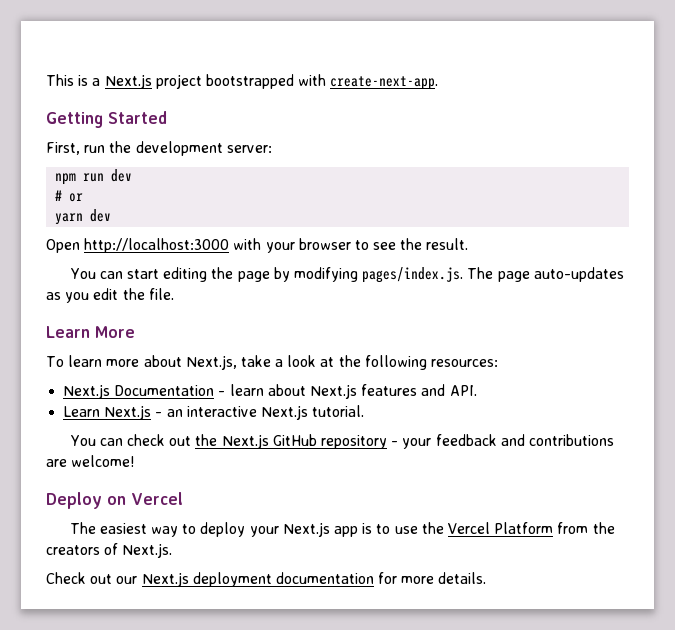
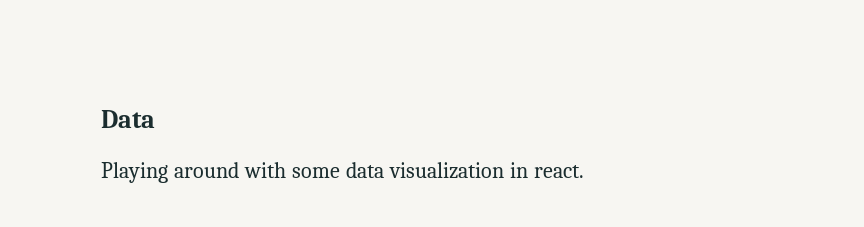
[46,74,439,90] [46,111,167,128] [46,141,272,156] [55,169,133,185] [55,190,84,202] [55,209,112,225] [46,238,469,253] [69,267,624,283] [46,288,174,303] [46,326,135,338] [46,355,499,370] [63,384,477,399] [63,405,365,420] [69,434,614,449] [46,455,135,467] [46,492,183,509] [69,522,615,537] [46,543,173,558] [46,572,487,587] This is a Next.js project bootstrapped with create-next-app. // Getting Started // First, run the development server: // npm run dev // # or // yarn dev // Open http://localhost:3000 with your browser to see the result. // You can start editing the page by modifying pages/index.js. The page auto-updates as you edit the file. // Learn More // To learn more about Next.js, take a look at the following resources: // Next.js Documentation - learn about Next.js features and API. // Learn Next.js - an interactive Next.js tutorial. // You can check out the Next.js GitHub repository - your feedback and contributions are welcome! // Deploy on Vercel // The easiest way to deploy your Next.js app is to use the Vercel Platform from the creators of Next.js. // Check out our Next.js deployment documentation for more details. -> [101,110,155,128] [101,162,584,183] Data // Playing around with some data visualization in react.

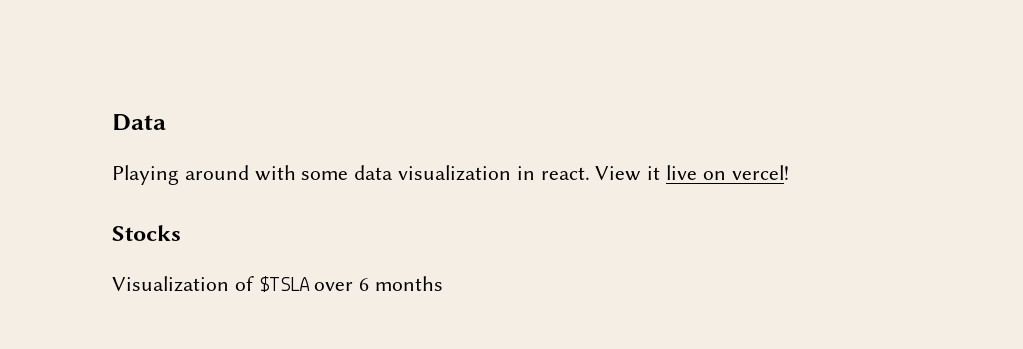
(584, 171) none -> [595,165,789,181] [112,225,181,241] [112,276,444,292] View it live on vercel! // Stocks // Visualization of $TSLA over 6 months

